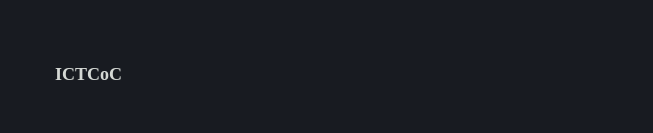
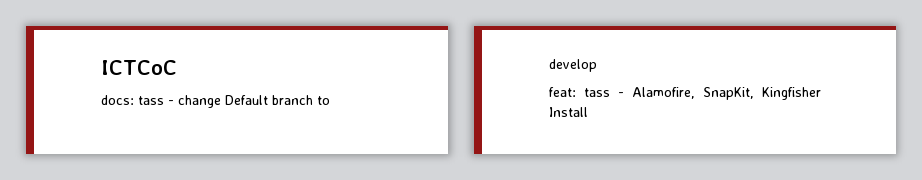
(122, 74) none -> [101,95,330,108] [549,59,597,72] [549,87,821,100] [549,107,588,117] // docs: tass - change Default branch to develop // feat: tass - Alamofire, SnapKit, Kingfisher Install

